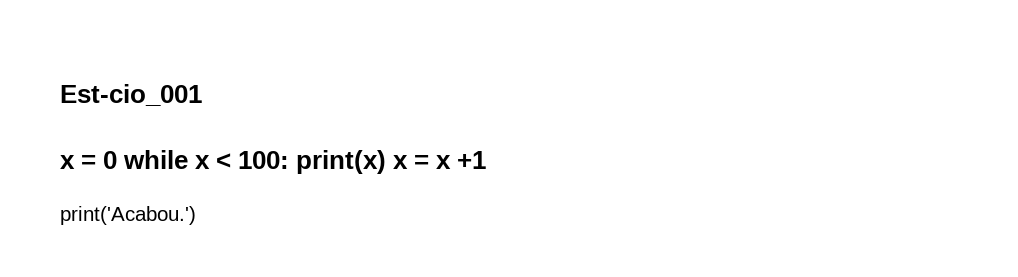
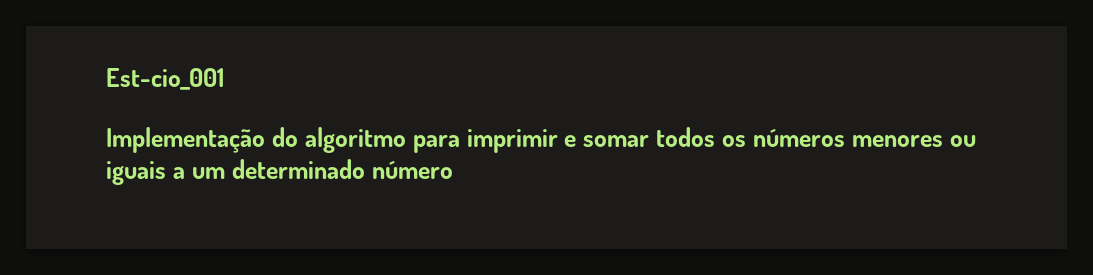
[60,150,487,174] [60,206,196,225] x = 0 while x < 100: print(x) x = x +1 // print('Acabou.') -> [106,127,976,153] [106,159,453,185] Implementação do algoritmo para imprimir e somar todos os números menores ou iguais a um determinado número

